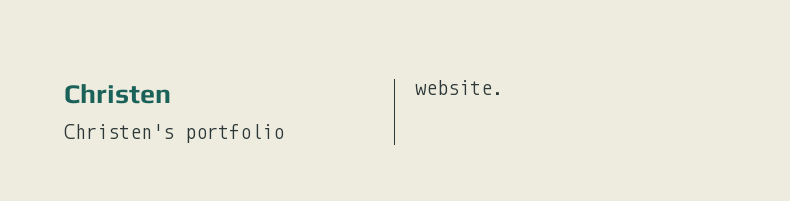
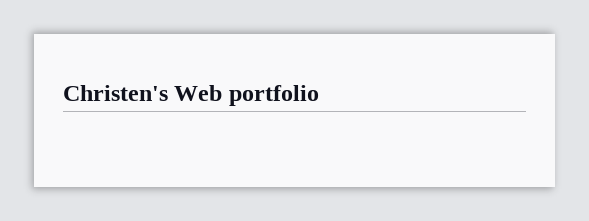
[64,84,171,104] [64,124,284,143] [415,80,503,95] Christen // Christen's portfolio website. -> [63,85,319,106] Christen's Web portfolio

